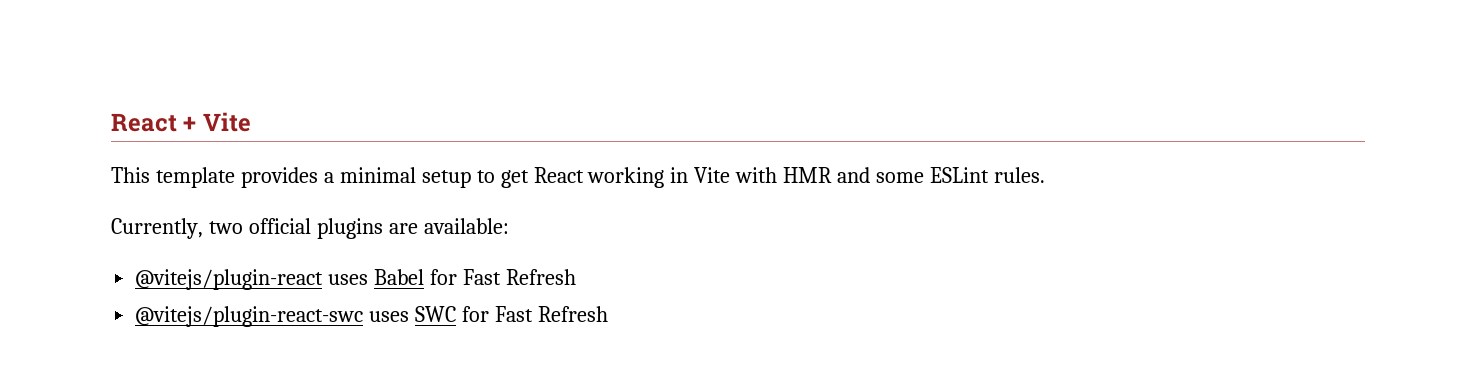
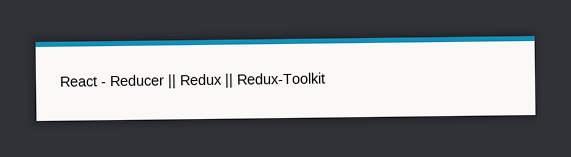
[111,112,251,132] [111,167,1045,188] [111,218,509,239] [135,269,576,290] [135,306,608,327] React + Vite // This template provides a minimal setup to get React working in Vite with HMR and some ESLint rules. // Currently, two official plugins are available: // @vitejs/plugin-react uses Babel for Fast Refresh // @vitejs/plugin-react-swc uses SWC for Fast Refresh -> [59,72,326,89] React - Reducer || Redux || Redux-Toolkit

